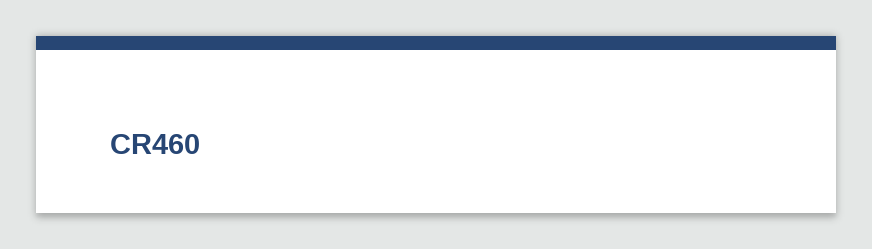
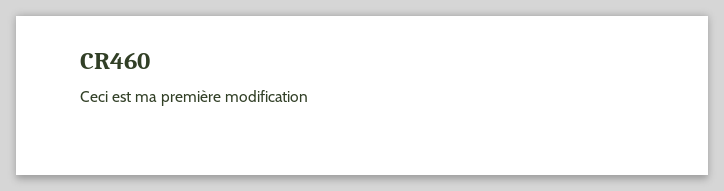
(200, 144) none -> [80,90,308,106] // Ceci est ma première modification

